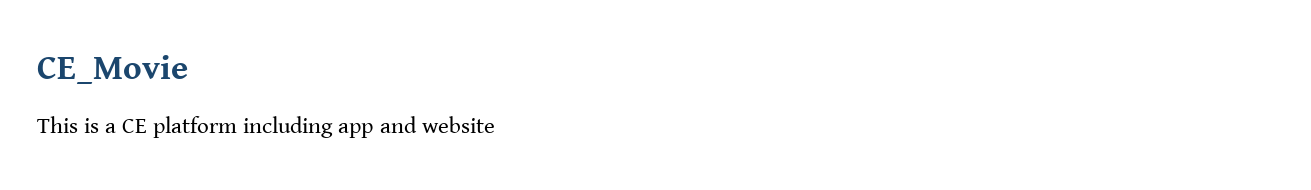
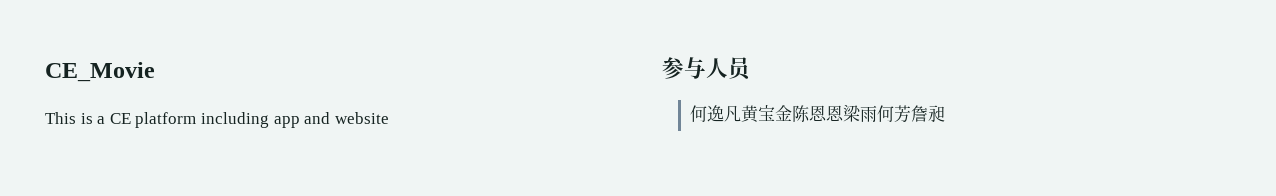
(495, 124) none -> [662,57,753,81] [690,104,946,123] // 参与人员 // 何逸凡黄宝金陈恩恩梁雨何芳詹昶

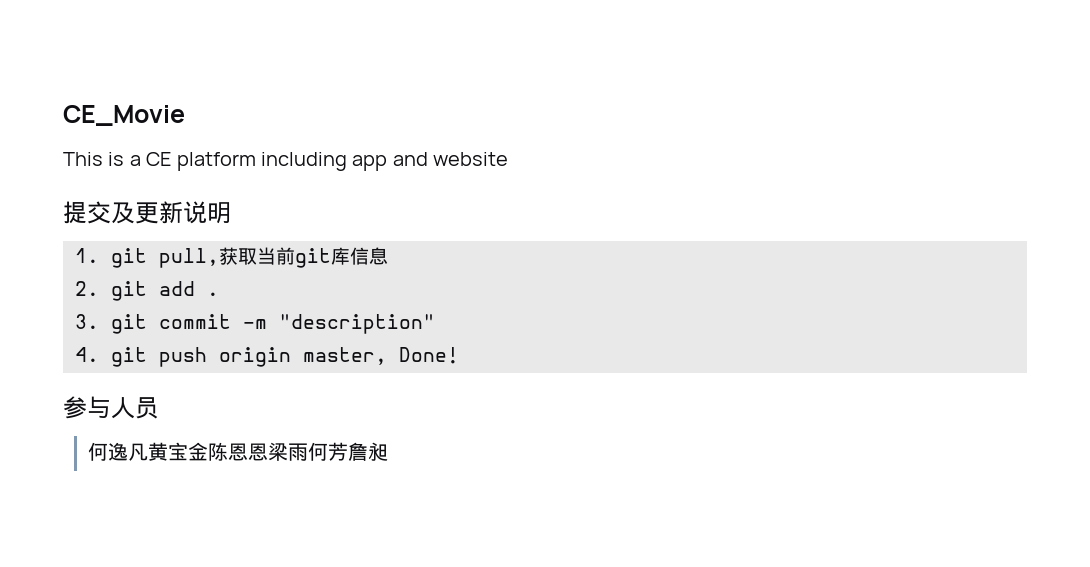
(389, 118) none -> [63,201,231,224] [75,247,388,268] [75,281,219,301] [75,314,435,334] [75,347,459,367] // 提交及更新说明 // 1. git pull,获取当前git库信息 // 2. git add . // 3. git commit -m "description" // 4. git push origin master, Done!

